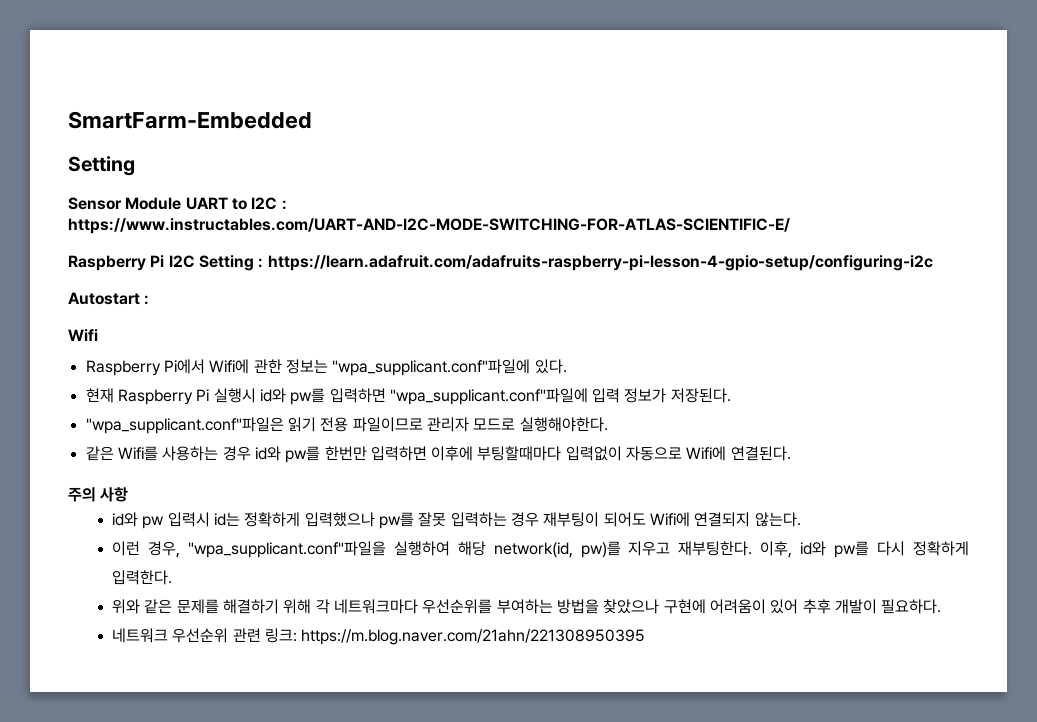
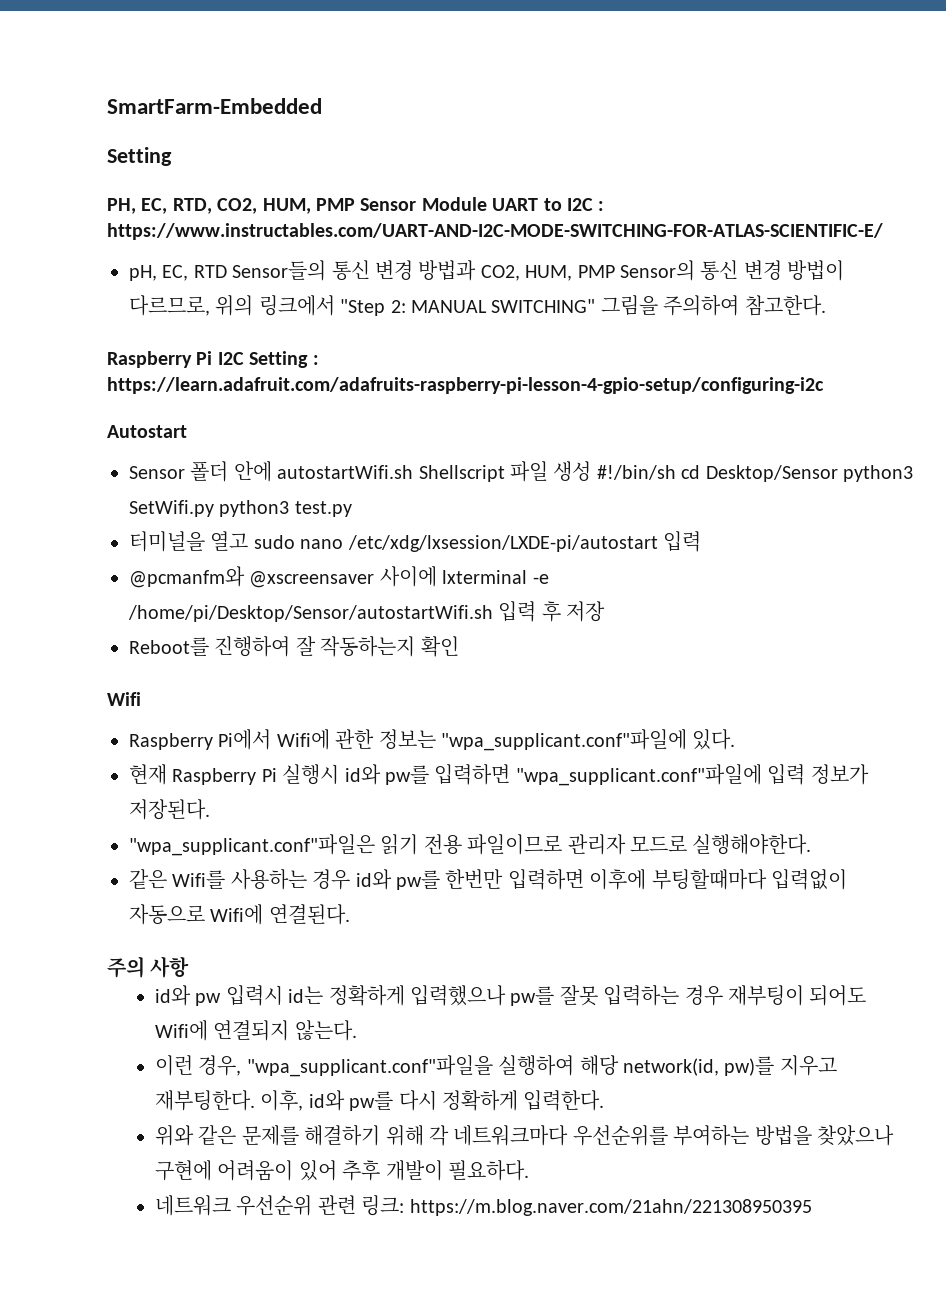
(135, 166) none -> [107,198,355,214] PH, EC, RTD, CO2, HUM, PMP
(790, 226) none -> [129,260,845,281] [129,295,826,316] // pH, EC, RTD Sensor들의 통신 변경 방법과 CO2, HUM, PMP Sensor의 통신 변경 방법이 다르므로, 위의 링크에서 "Step 2: MANUAL SWITCHING" 그림을 주의하여 참고한다.
[144,295,150,305] : -> [129,461,913,482] [129,500,352,517] [129,531,701,552] [129,566,549,588] [128,601,606,622] [129,636,459,657] // Sensor 폴더 안에 autostartWifi.sh Shellscript 파일 생성 #!/bin/sh cd Desktop/Sensor python3 SetWifi.py python3 test.py // 터미널을 열고 sudo nano /etc/xdg/lxsession/LXDE-pi/autostart 입력 // @pcmanfm와 @xscreensaver 사이에 lxterminal -e /home/pi/Desktop/Sensor/autostartWifi.sh 입력 후 저장 // Reboot를 진행하여 잘 작동하는지 확인

